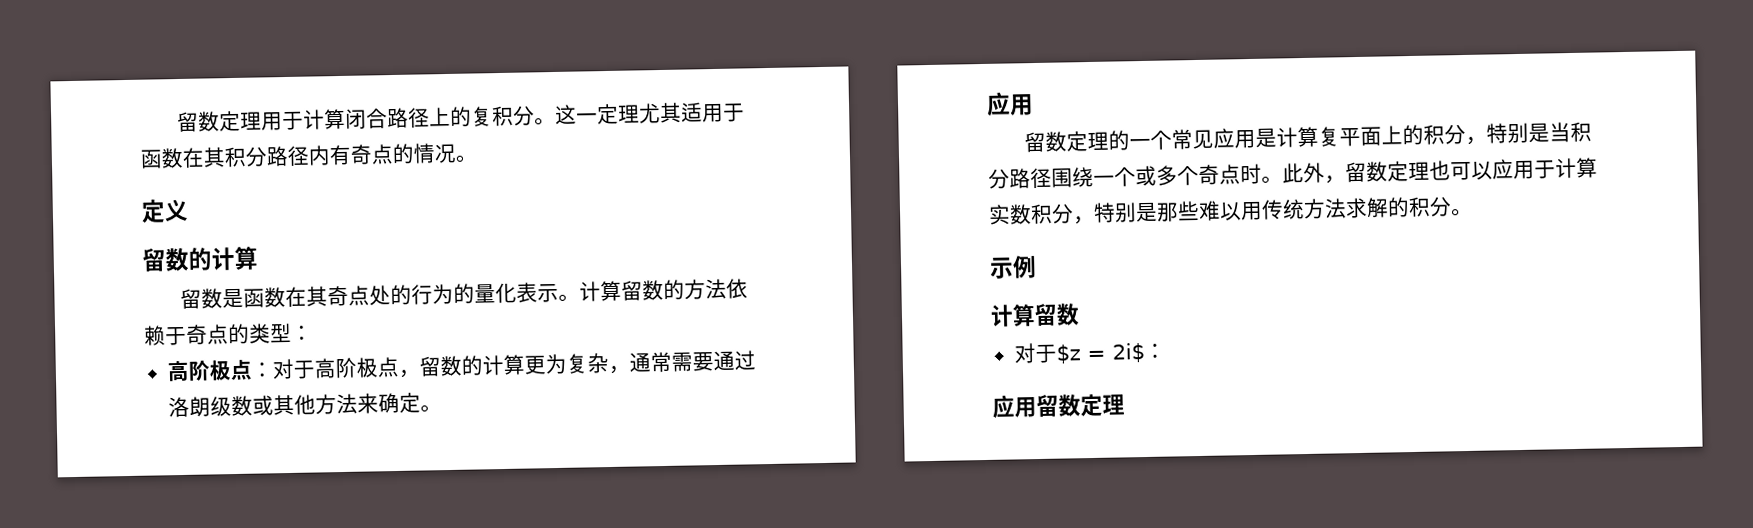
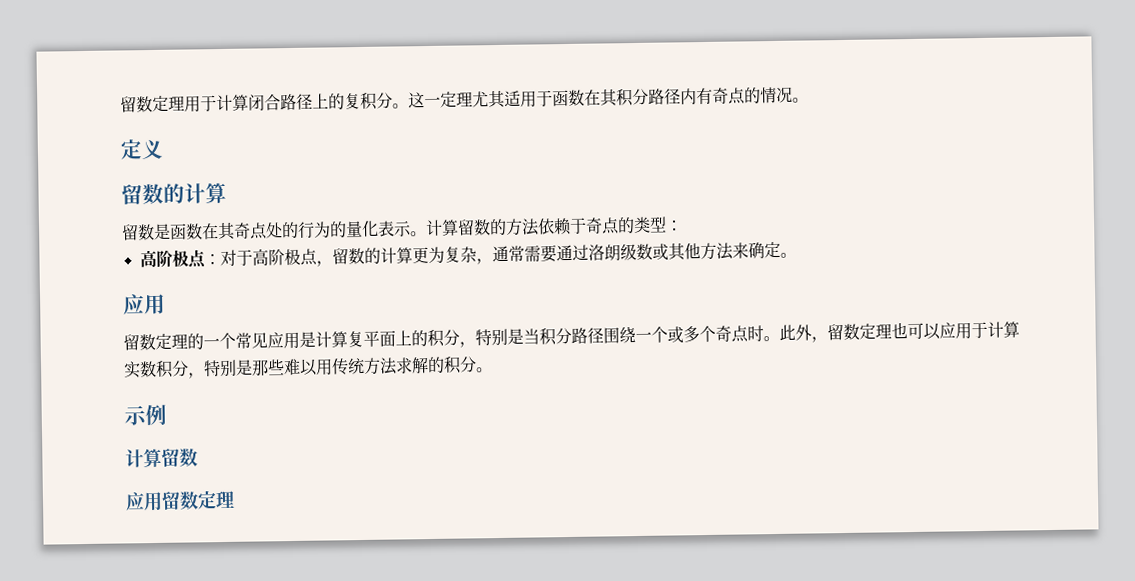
[1013,343,1166,364] // 对于$z = 2i$： -> (198, 457) none

